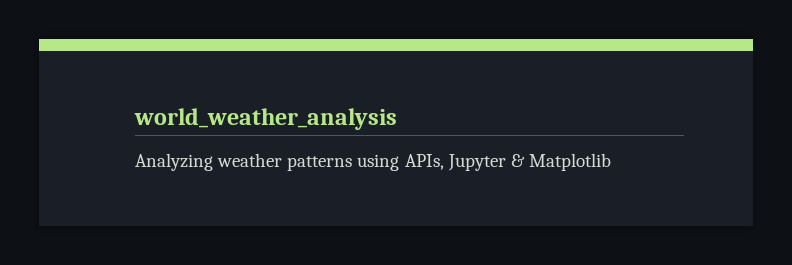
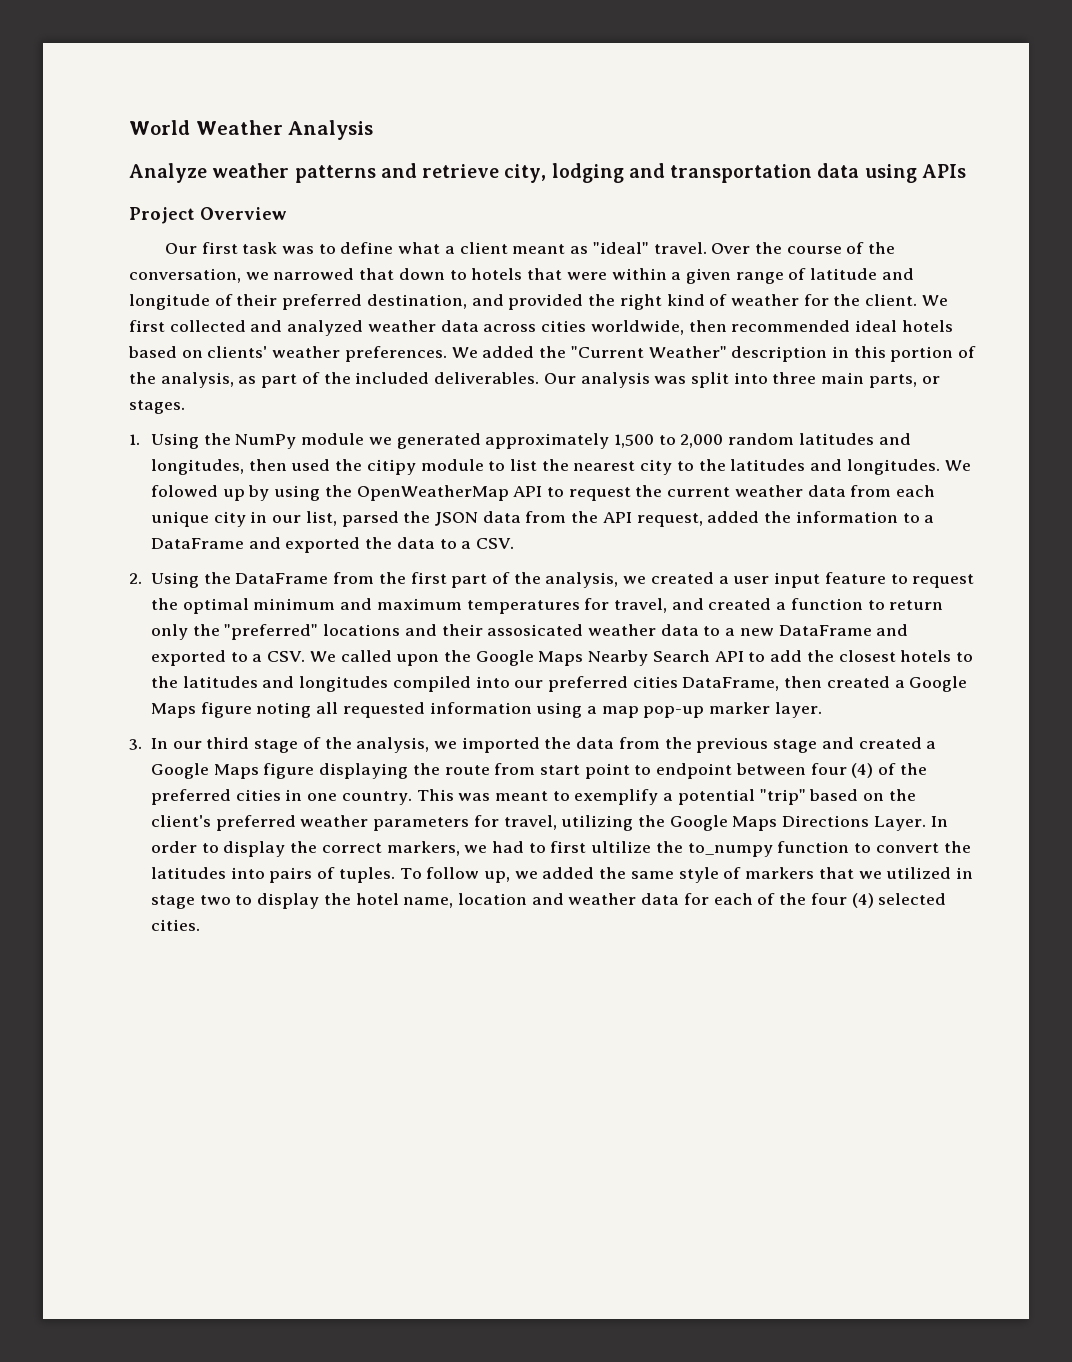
[134,108,397,130] [135,153,611,171] world_weather_analysis // Analyzing weather patterns using APIs, Jupyter & Matplotlib -> [129,120,374,140] [129,163,966,183] [129,207,287,224] [164,242,896,254] [129,268,914,284] [129,294,948,310] [129,320,953,336] [128,346,977,362] [129,372,940,388] [129,400,185,414] [129,433,911,449] [150,459,971,475] [150,485,936,501] [150,511,935,527] [150,537,514,553] [129,572,975,588] [150,598,944,614] [150,624,909,640] [150,650,973,666] [150,676,968,692] [150,702,822,718] [129,737,937,753] [150,763,927,779] [150,789,916,805] [150,815,948,831] [150,841,971,857] [150,867,973,883] [150,893,947,909] [150,919,200,931] World Weather Analysis // Analyze weather patterns and retrieve city, lodging and transportation data using APIs // Project Overview // Our first task was to define what a client meant as "ideal" travel. Over the course of the conversation, we narrowed that down to hotels that were within a given range of latitude and longitude of their preferred destination, and provided the right kind of weather for the client. We first collected and analyzed weather data across cities worldwide, then recommended ideal hotels based on clients' weather preferences. We added the "Current Weather" description in this portion of the analysis, as part of the included deliverables. Our analysis was split into three main parts, or stages. // 1. Using the NumPy module we generated approximately 1,500 to 2,000 random latitudes and longitudes, then used the citipy module to list the nearest city to the latitudes and longitudes. We folowed up by using the OpenWeatherMap API to request the current weather data from each unique city in our list, parsed the JSON data from the API request, added the information to a DataFrame and exported the data to a CSV. // 2. Using the DataFrame from the first part of the analysis, we created a user input feature to request the optimal minimum and maximum temperatures for travel, and created a function to return only the "preferred" locations and their assosicated weather data to a new DataFrame and exported to a CSV. We called upon the Google Maps Nearby Search API to add the closest hotels to the latitudes and longitudes compiled into our preferred cities DataFrame, then created a Google Maps figure noting all requested information using a map pop-up marker layer. // 3. In our third stage of the analysis, we imported the data from the previous stage and created a Google Maps figure displaying the route from start point to endpoint between four (4) of the preferred cities in one country. This was meant to exemplify a potential "trip" based on the client's preferred weather parameters for travel, utilizing the Google Maps Directions Layer. In order to display the correct markers, we had to first ultilize the to_numpy function to convert the latitudes into pairs of tuples. To follow up, we added the same style of markers that we utilized in stage two to display the hotel name, location and weather data for each of the four (4) selected cities.

